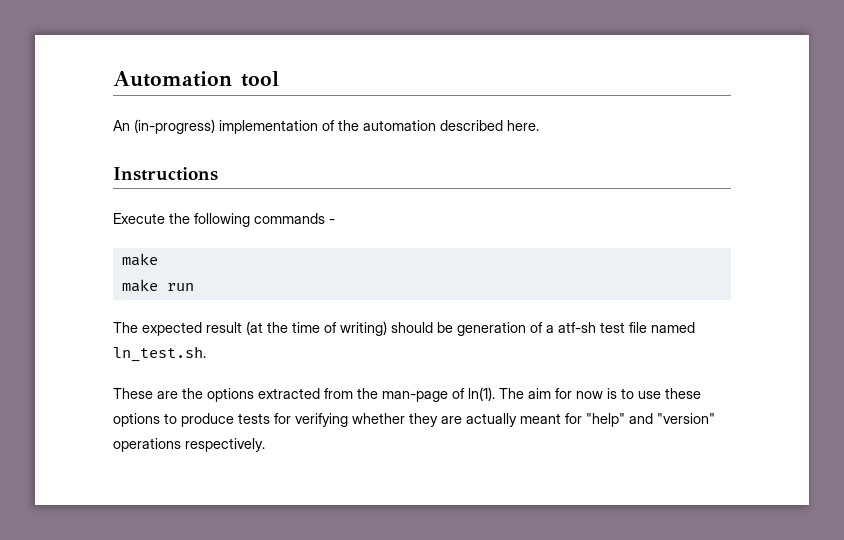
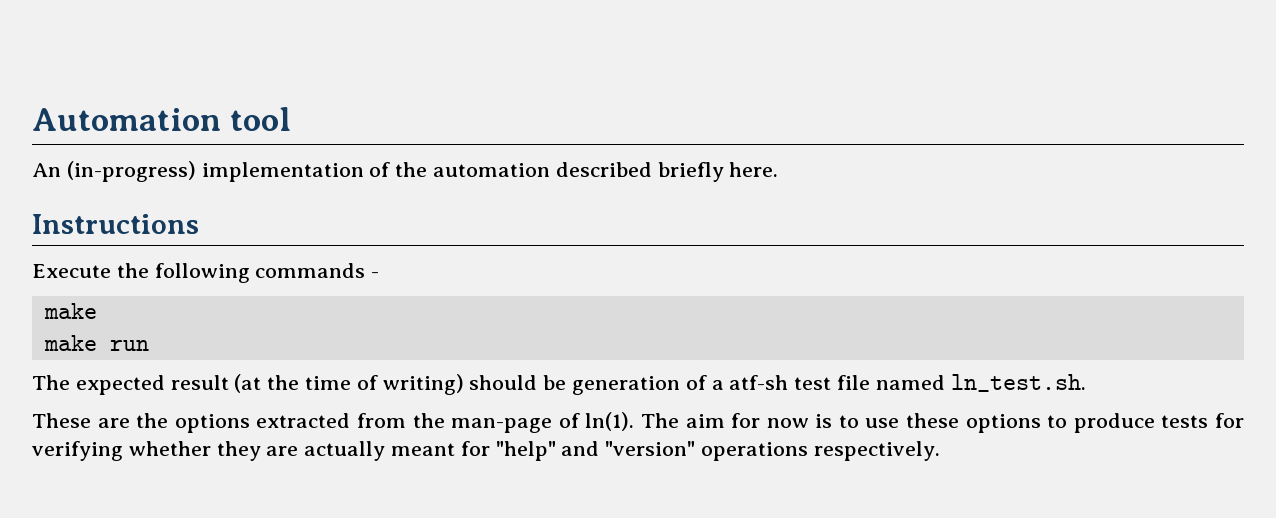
(503, 125) none -> [657,162,724,182] briefly

